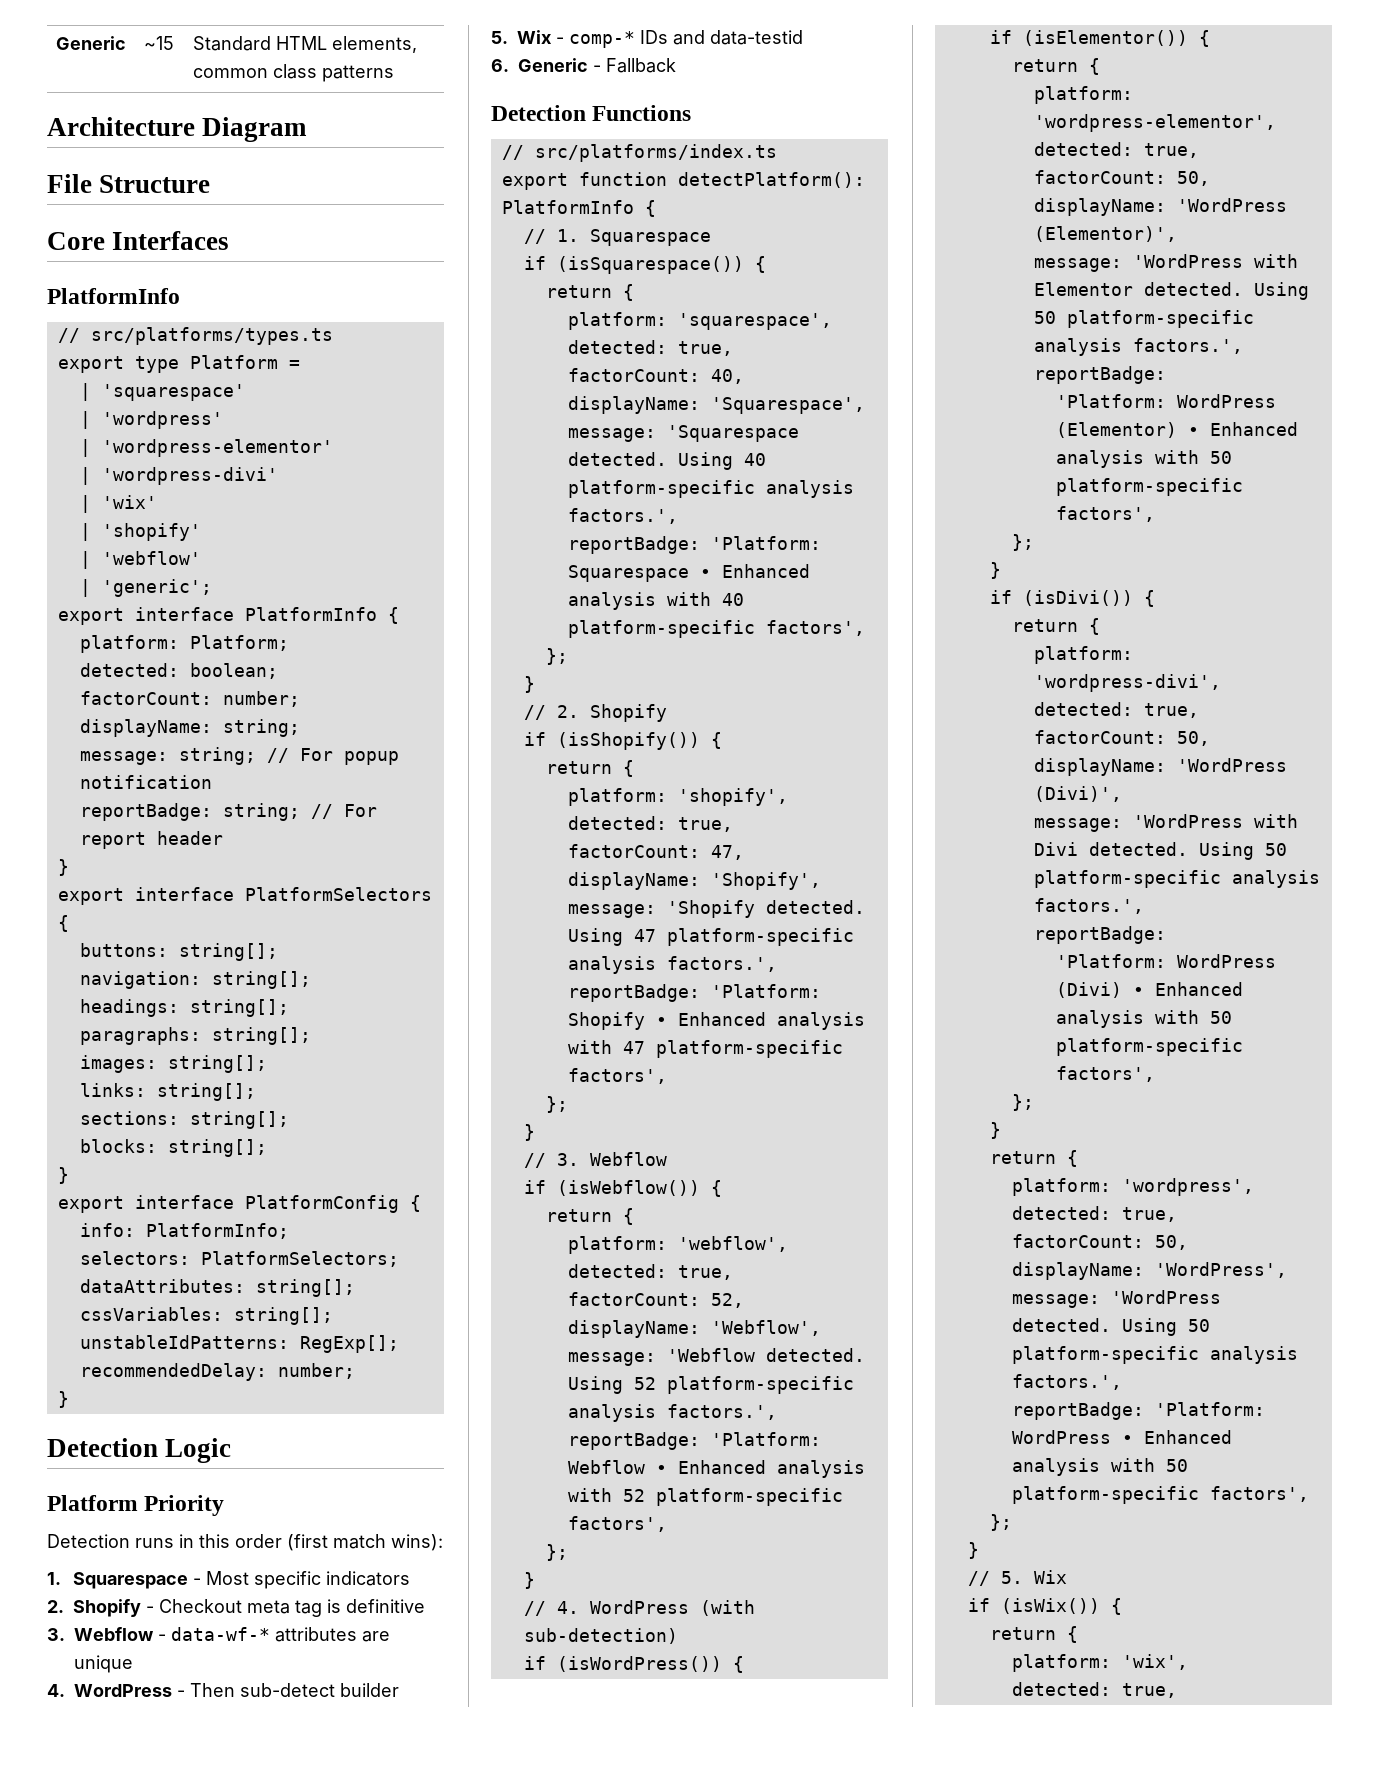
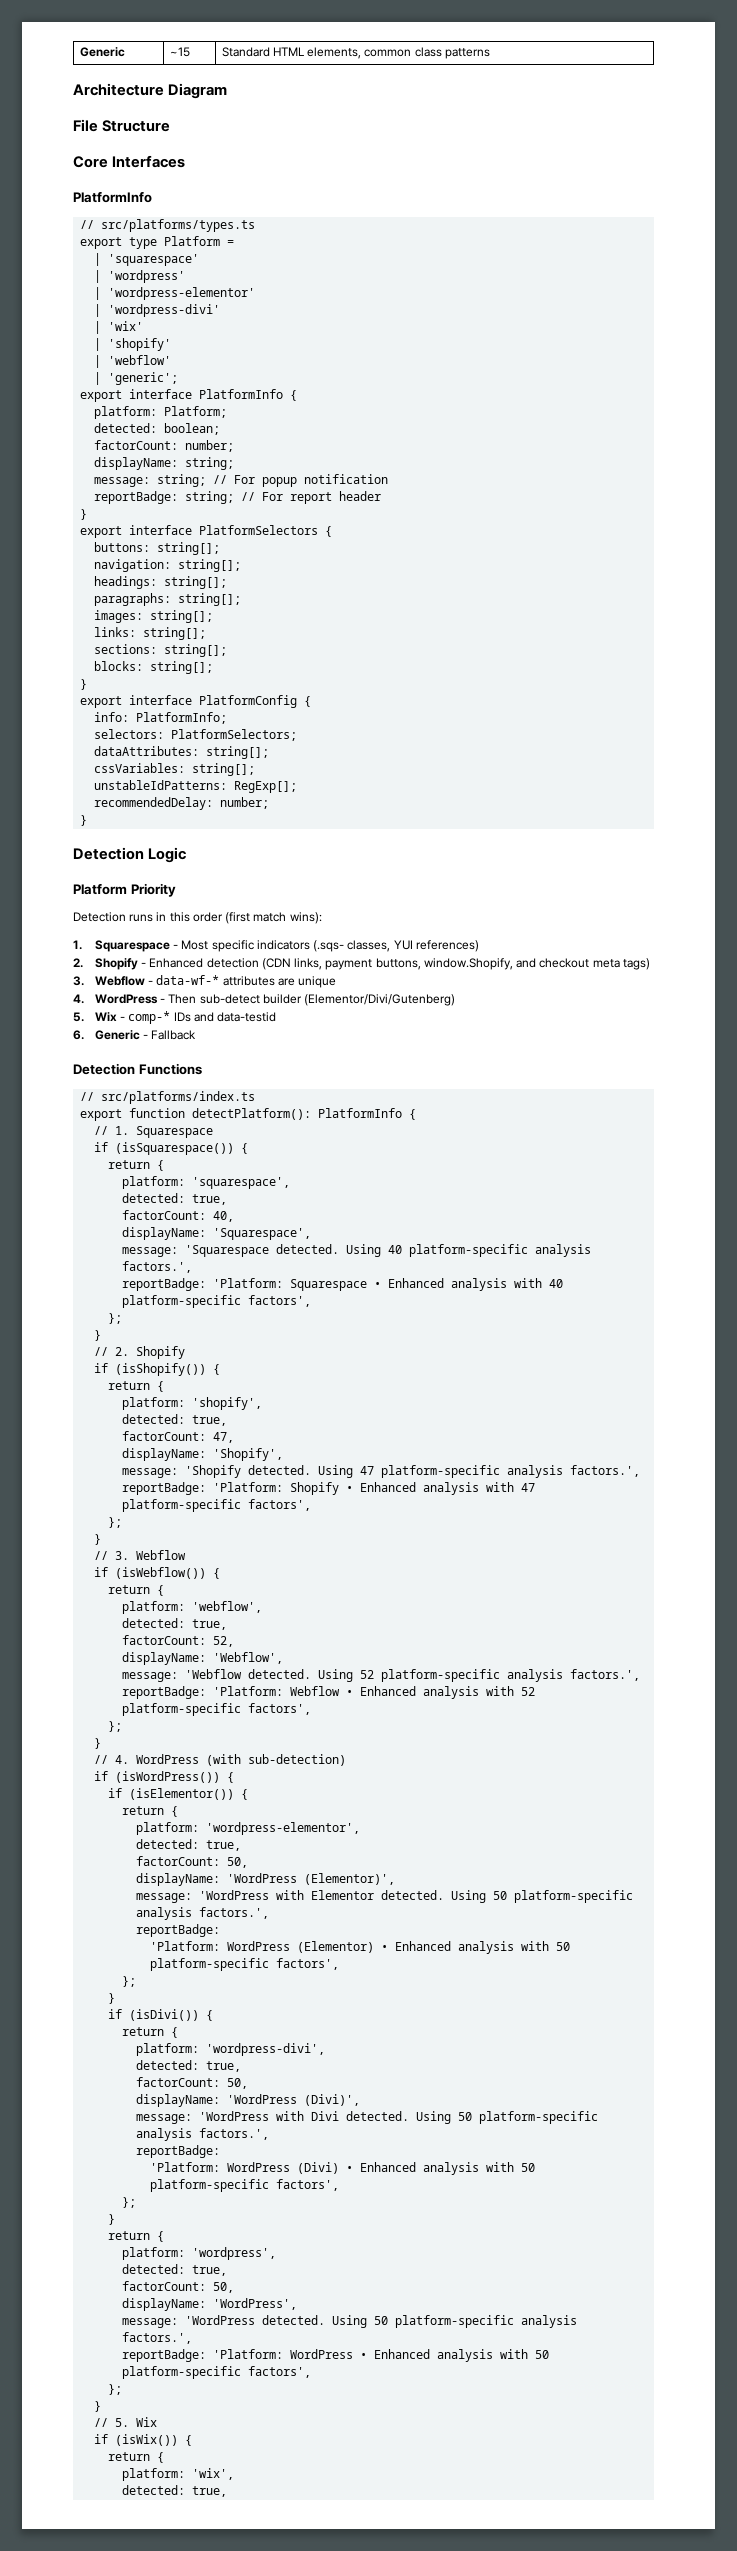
(410, 1578) none -> [313,940,479,952] (.sqs- classes, YUI references)
[159,1599,425,1617] Checkout meta tag is definitive -> [149,958,650,970] Enhanced detection (CDN links, payment buttons, window.Shopify, and checkout meta tags)
(399, 1690) none -> [304,994,456,1006] (Elementor/Divi/Gutenberg)

